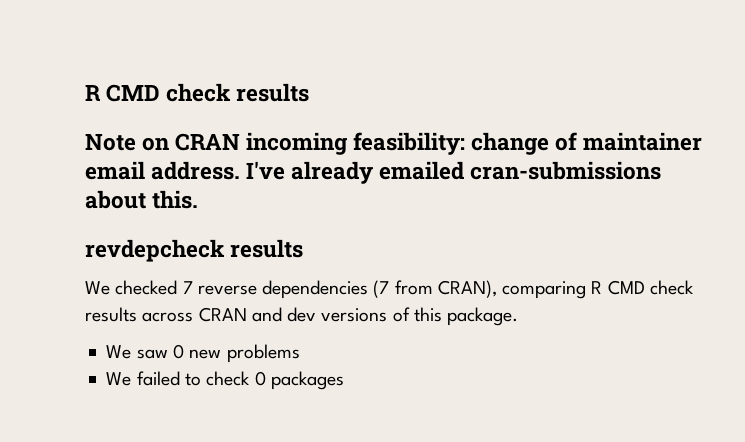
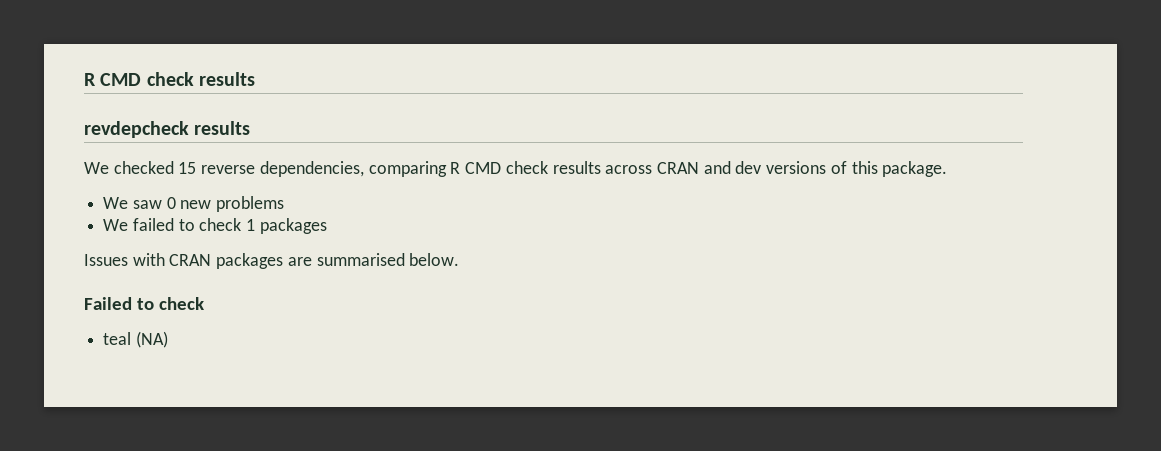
[85,132,702,155] [85,161,662,184] [85,190,199,209] [85,239,304,262] [85,280,497,299] Note on CRAN incoming feasibility: change of maintainer email address. I've already emailed cran-submissions about this. // revdepcheck results // We checked 7 reverse dependencies (7 from CRAN), -> [84,121,251,138] [84,161,364,177] revdepcheck results // We checked 15 reverse dependencies,
[254,371,344,390] 0 packages -> [246,218,327,234] [84,253,460,269] [84,297,204,310] [103,331,168,348] 1 packages // Issues with CRAN packages are summarised below. // Failed to check // teal (NA)

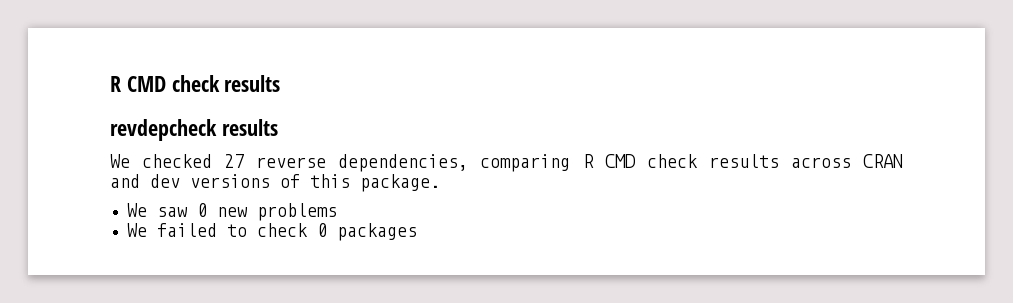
[178,162,197,174] 15 -> [224,154,245,168] 27
[246,218,327,234] [84,253,460,269] [84,297,204,310] [103,331,168,348] 1 packages // Issues with CRAN packages are summarised below. // Failed to check // teal (NA) -> [316,223,417,241] 0 packages

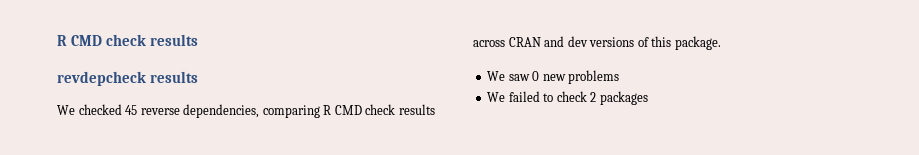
[224,154,245,168] 27 -> [125,105,138,115] 45
[316,223,327,237] 0 -> [590,92,597,102] 2

